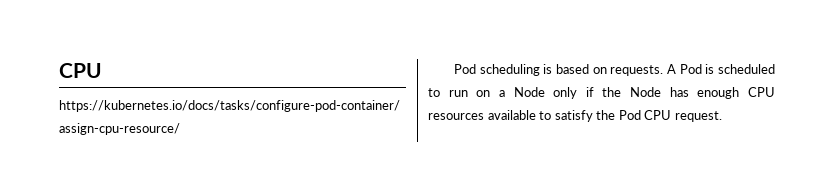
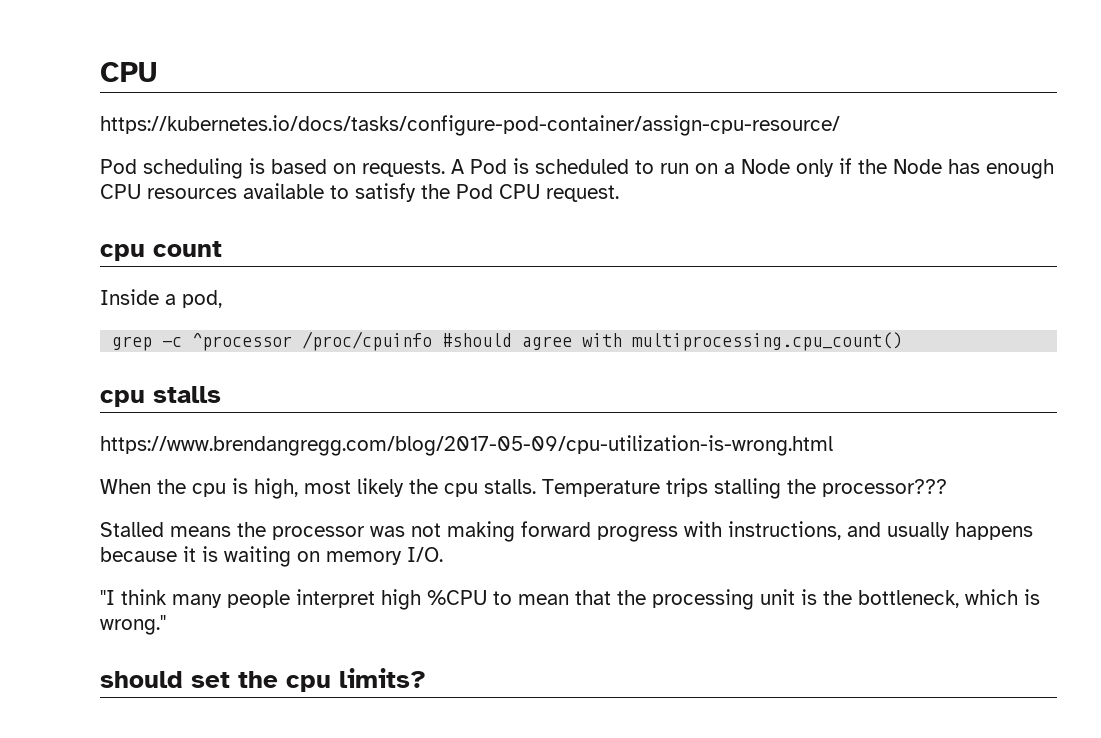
(722, 116) none -> [100,241,222,261] [100,289,222,308] [112,331,903,351] [100,386,221,407] [100,435,833,456] [100,478,947,499] [100,521,1033,542] [100,546,443,567] [100,589,1040,610] [100,615,166,635] [100,668,426,692] // cpu count // Inside a pod, // grep -c ^processor /proc/cpuinfo #should agree with multiprocessing.cpu_count() // cpu stalls // https://www.brendangregg.com/blog/2017-05-09/cpu-utilization-is-wrong.html // When the cpu is high, most likely the cpu stalls. Temperature trips stalling the processor??? // Stalled means the processor was not making forward progress with instructions, and usually happens because it is waiting on memory I/O. // "I think many people interpret high %CPU to mean that the processing unit is the bottleneck, which is wrong." // should set the cpu limits?

